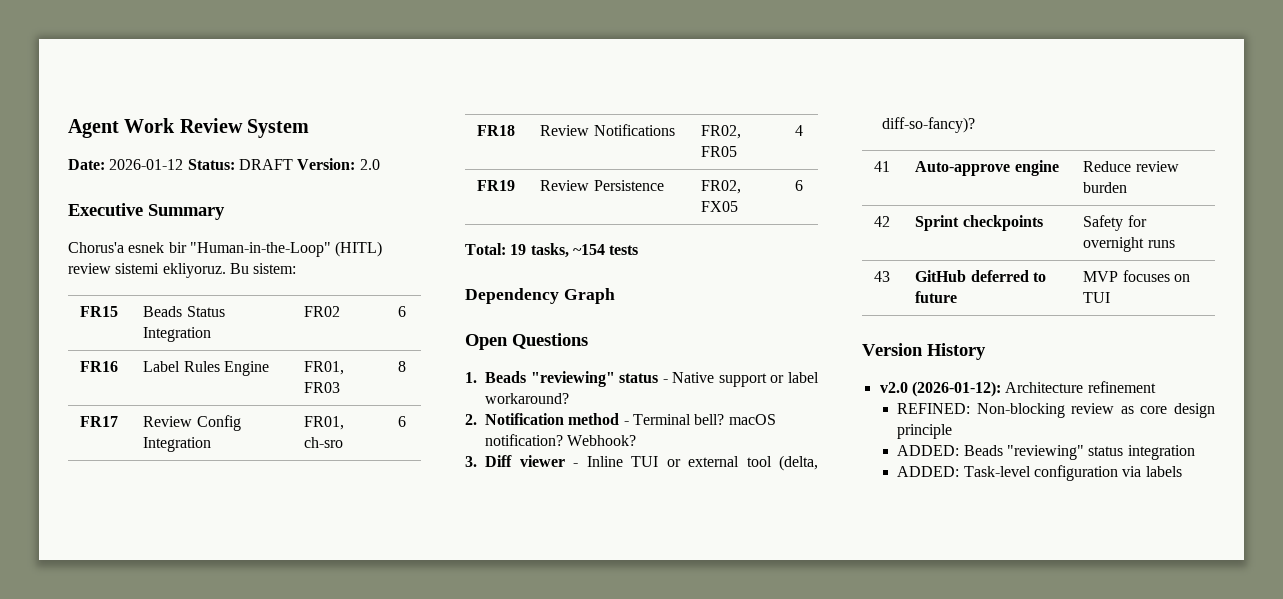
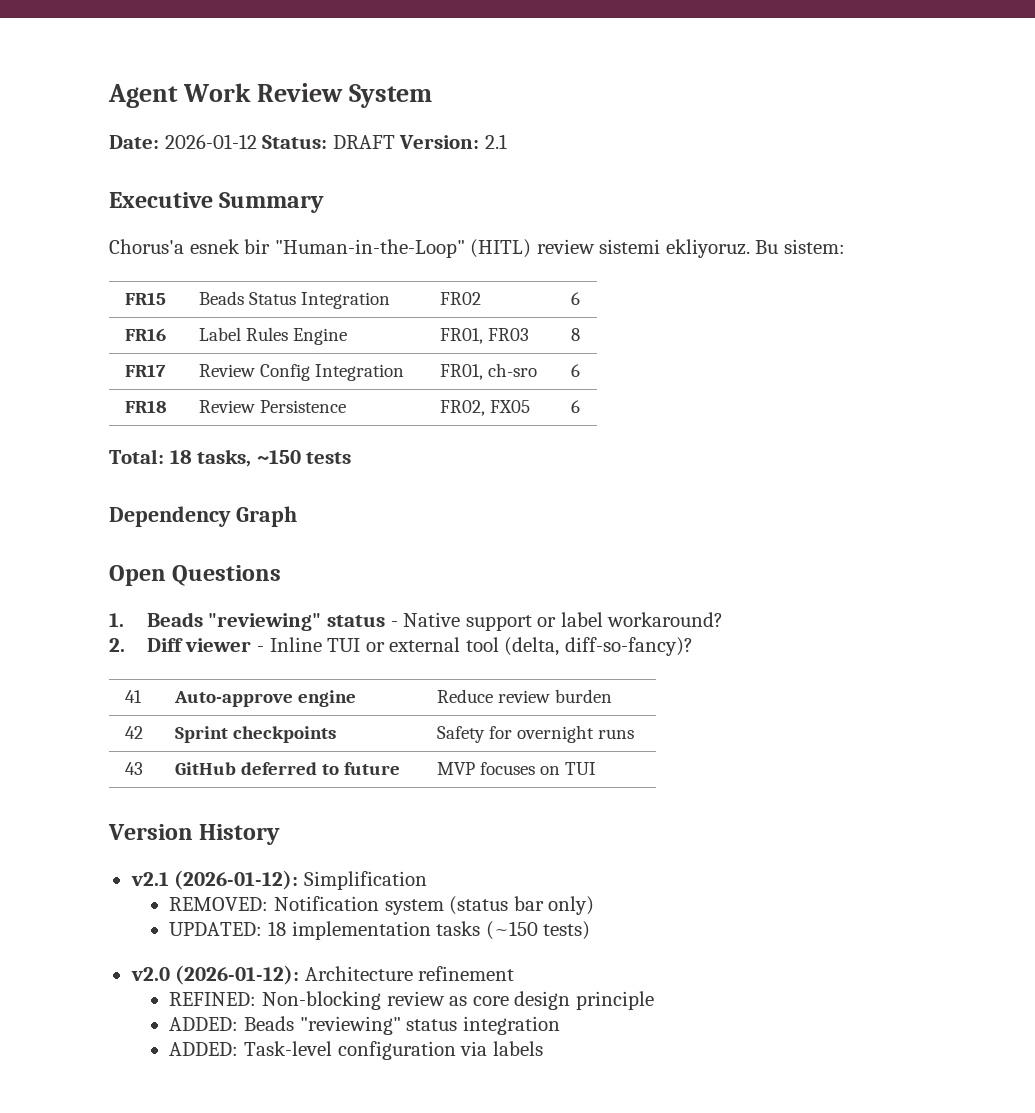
[359,159,380,170] 2.0 -> [484,134,507,149] 2.1
[540,124,675,136] [701,125,742,139] [701,146,738,157] [795,125,804,136] [477,180,516,191] | Review Notifications | FR02, FR05 | 4 // FR19 -> (167, 406) none
[510,243,605,258] 19 tasks, ~154 -> [169,449,301,467] 18 tasks, ~150
[485,413,776,425] [485,434,637,446] [465,456,477,467] Notification method - Terminal bell? macOS notification? Webhook? // 3. -> (125, 645) none
(986, 351) none -> [130,870,427,890] [169,896,595,915] [169,921,591,940] // v2.1 (2026-01-12): Simplification // REMOVED: Notification system (status bar only) // UPDATED: 18 implementation tasks (~150 tests)

